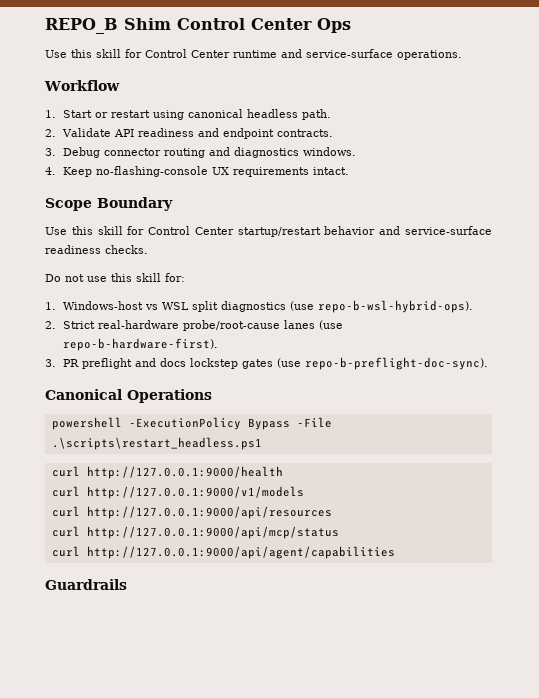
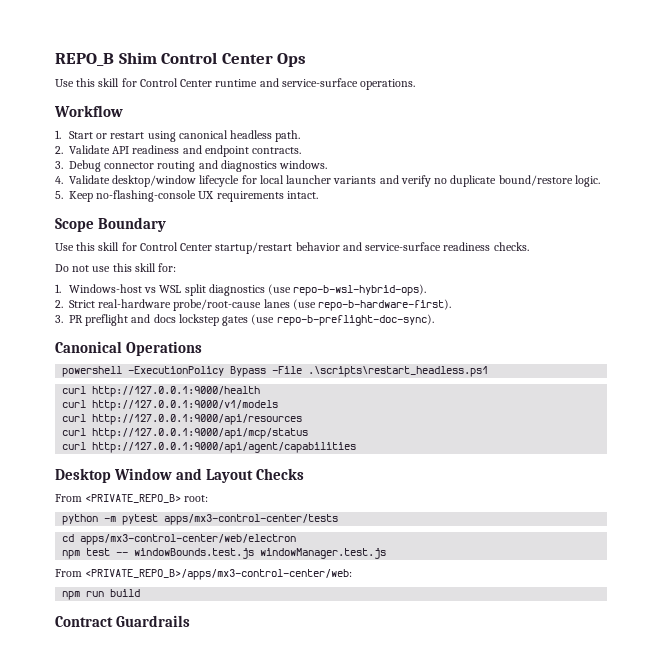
(56, 171) none -> [69,175,600,187] [55,191,63,199] Validate desktop/window lifecycle for local launcher variants and verify no duplicate bound/restore logic. // 5.
(395, 552) none -> [55,468,305,483] [55,494,209,503] [62,514,339,525] [62,534,297,545] [62,548,387,559] [55,569,353,580] [62,589,141,600] [55,616,113,627] Desktop Window and Layout Checks // From <PRIVATE_REPO_B> root: // python -m pytest apps/mx3-control-center/tests // cd apps/mx3-control-center/web/electron // npm test -- windowBounds.test.js windowManager.test.js // From <PRIVATE_REPO_B>/apps/mx3-control-center/web: // npm run build // Contract

